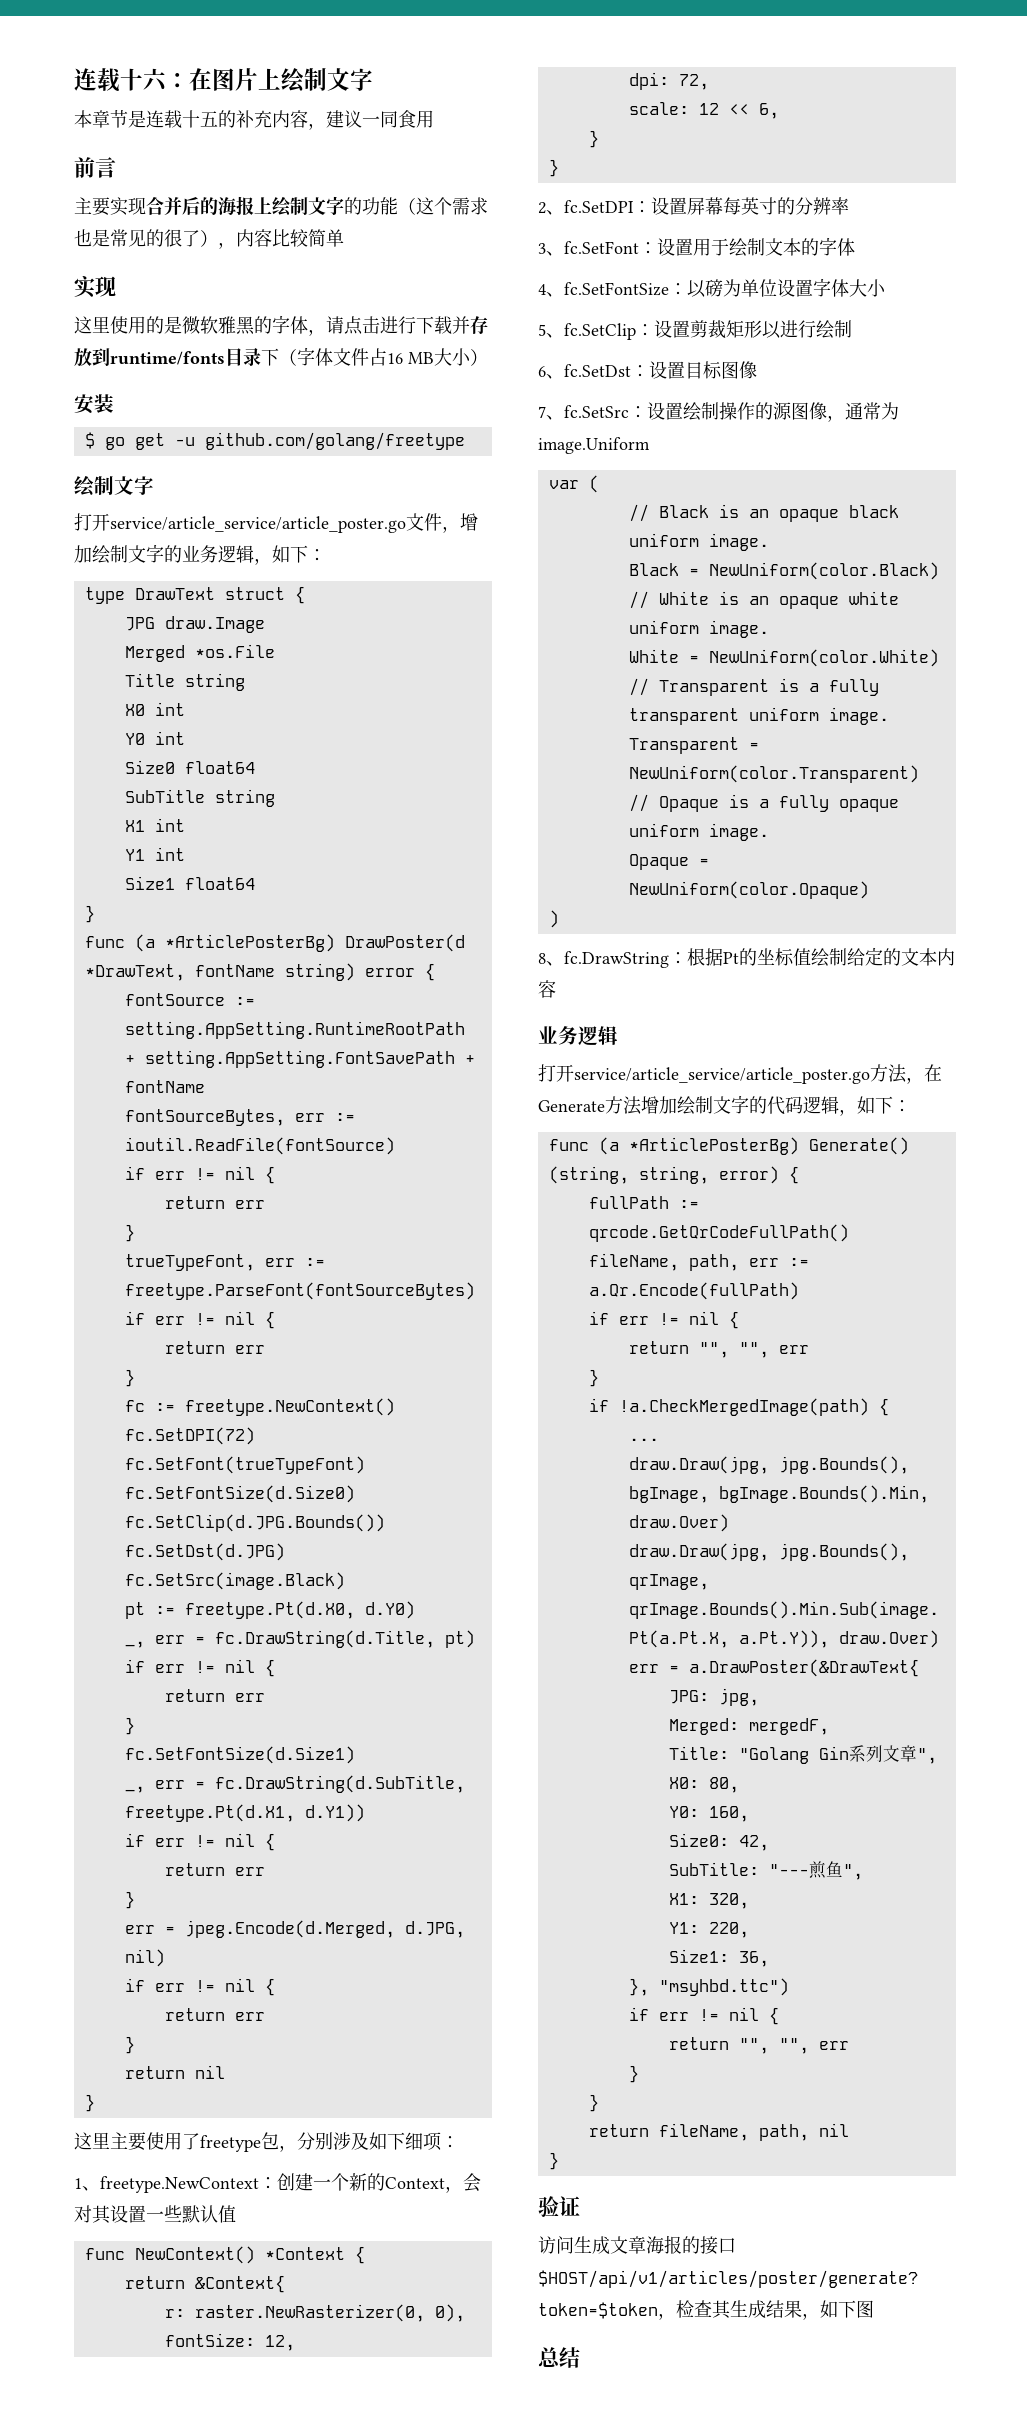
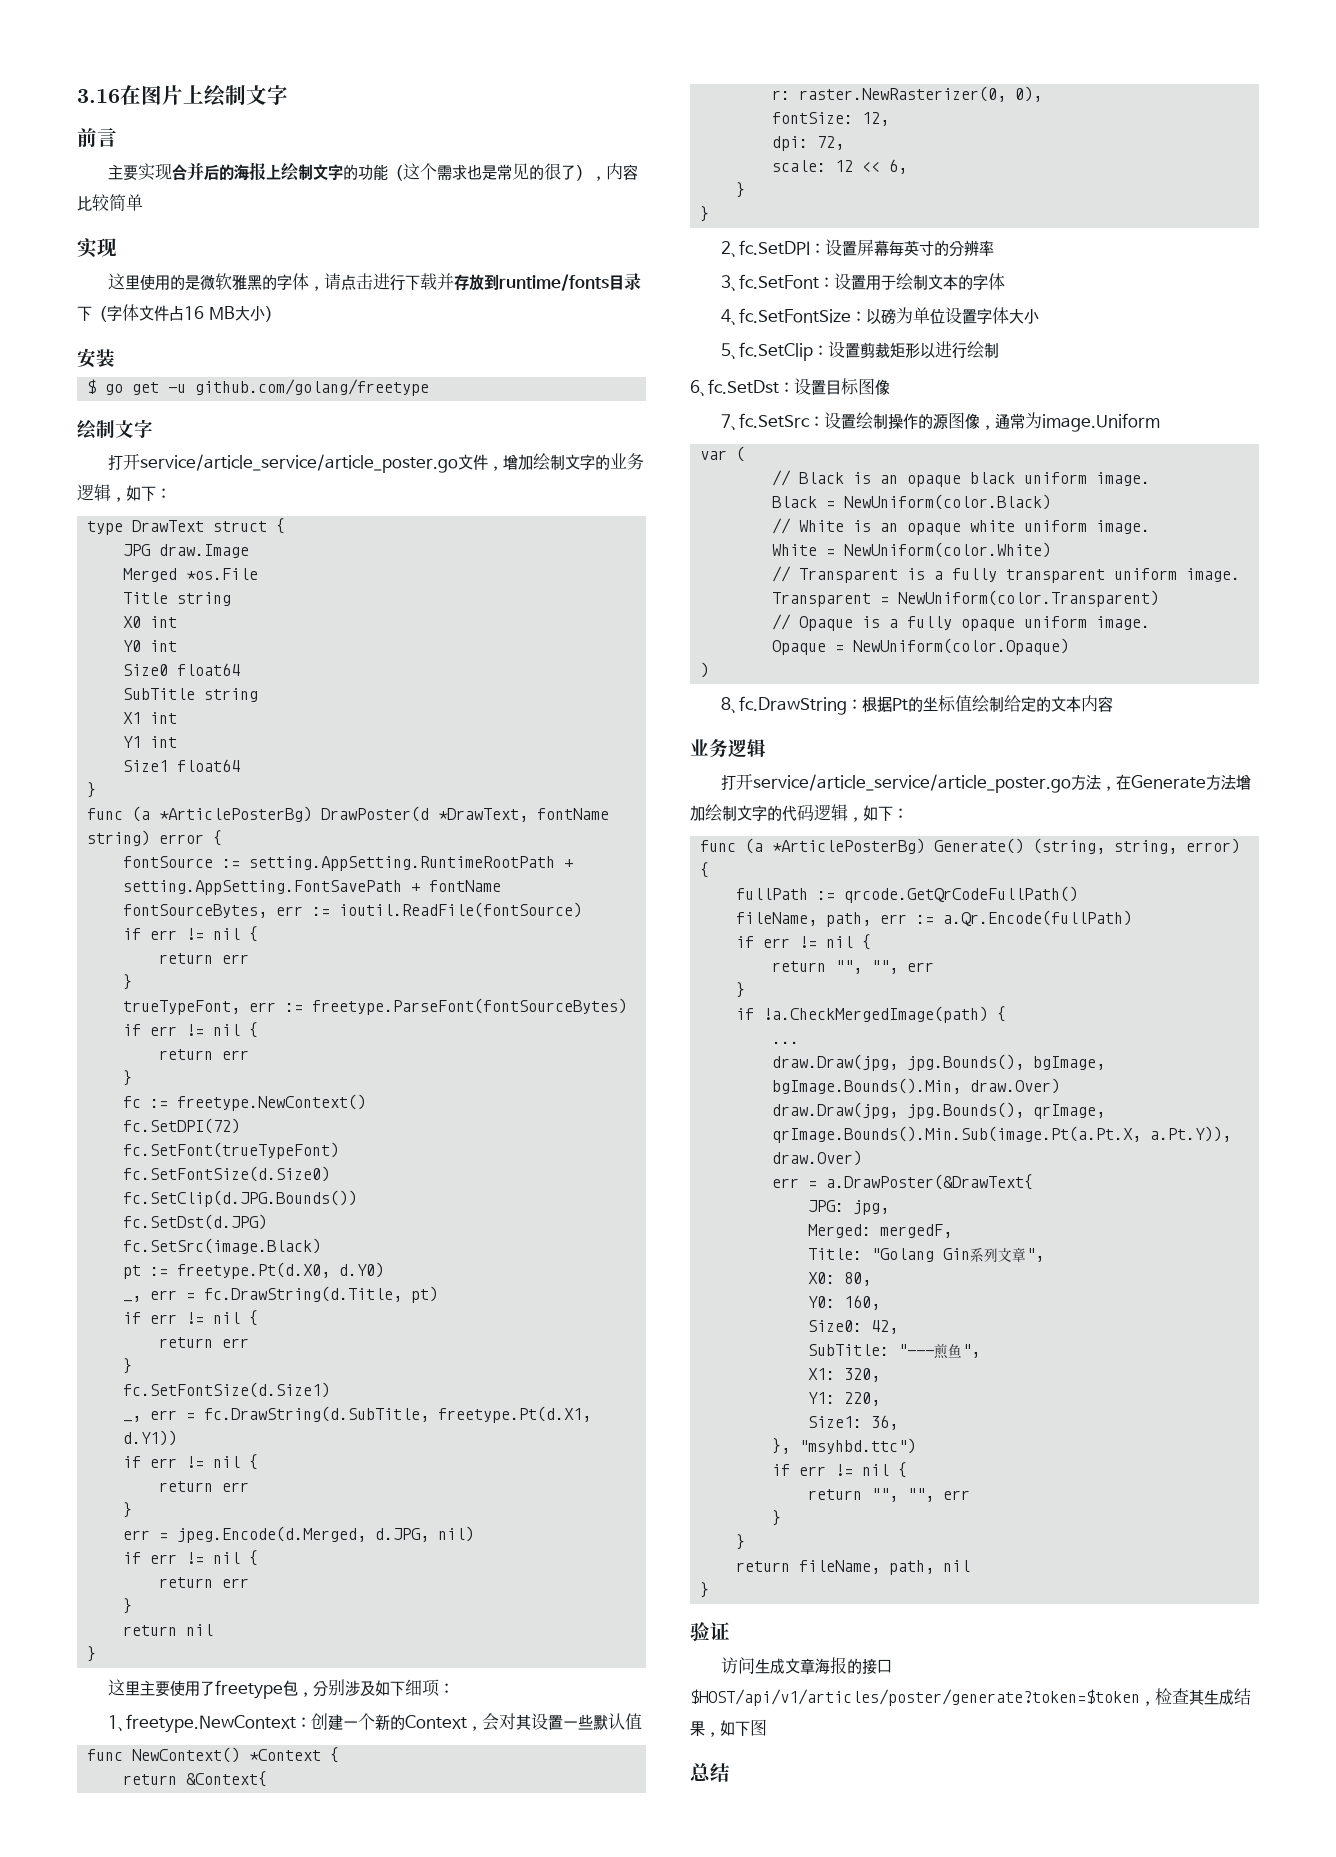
[74,68,189,92] 连载十六： -> [77,89,120,103] 3.16
[74,110,434,130] // 本章节是连载十五的补充内容，建议一同食用 -> (288, 95) none

